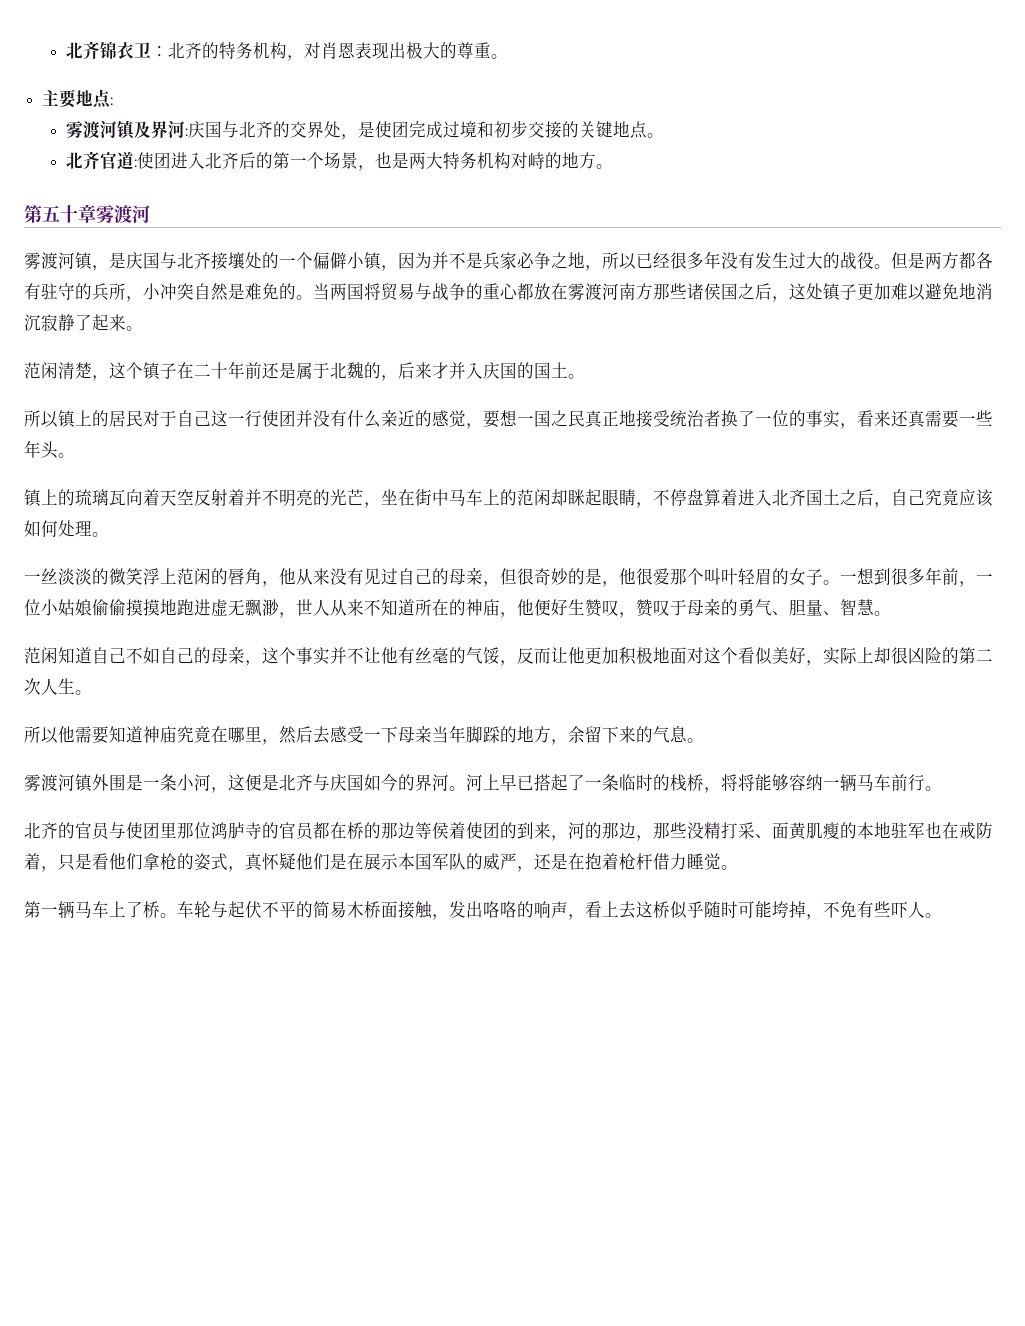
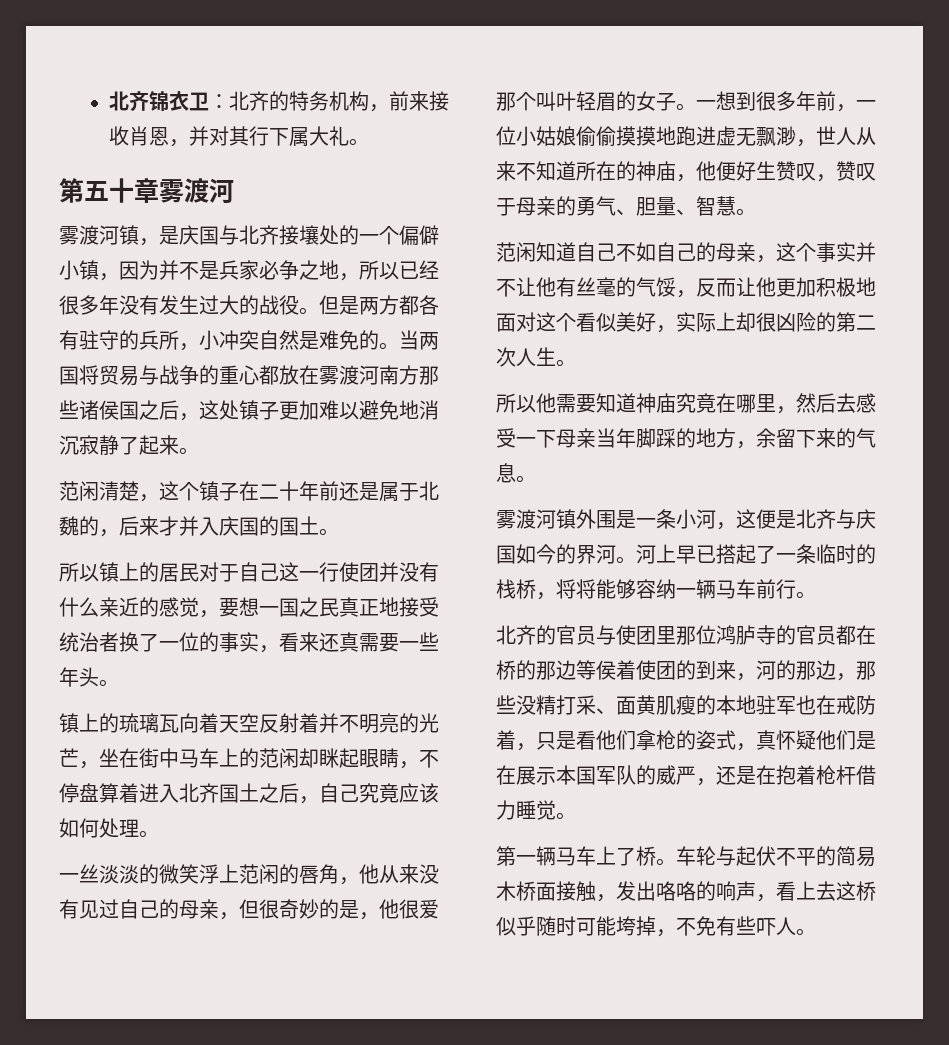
[304,42,509,59] [42,89,114,109] [66,120,665,140] [66,151,597,171] 对肖恩表现出极大的尊重。 // 主要地点: // 雾渡河镇及界河:庆国与北齐的交界处，是使团完成过境和初步交接的关键地点。 // 北齐官道:使团进入北齐后的第一个场景，也是两大特务机构对峙的地方 -> [388,91,449,111] [108,126,349,147] 前来接收肖恩，并对其行下属大礼

